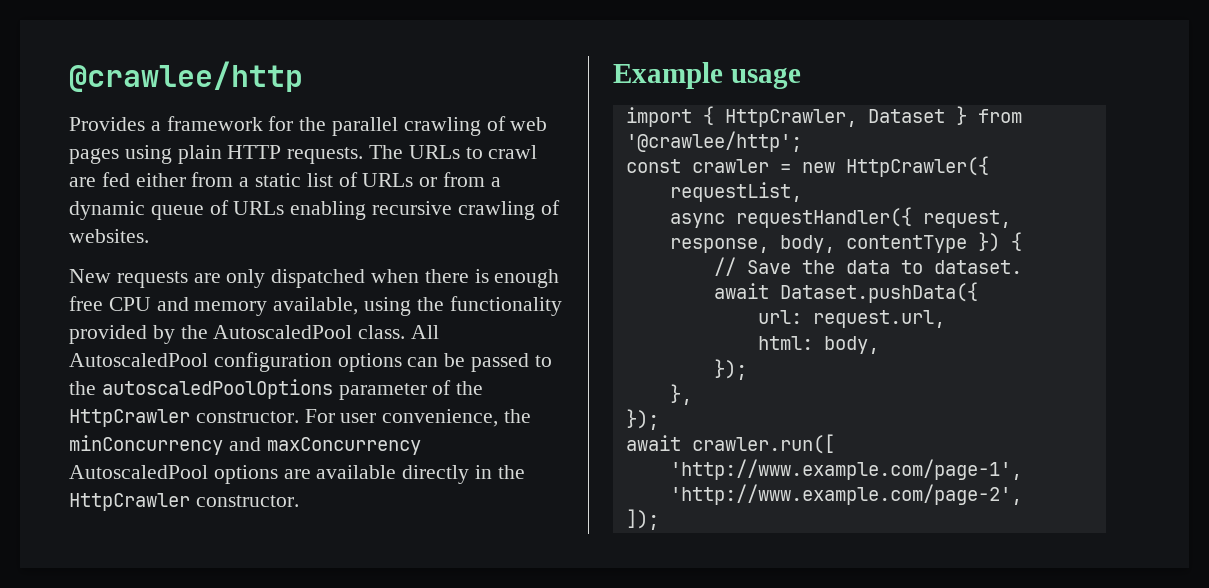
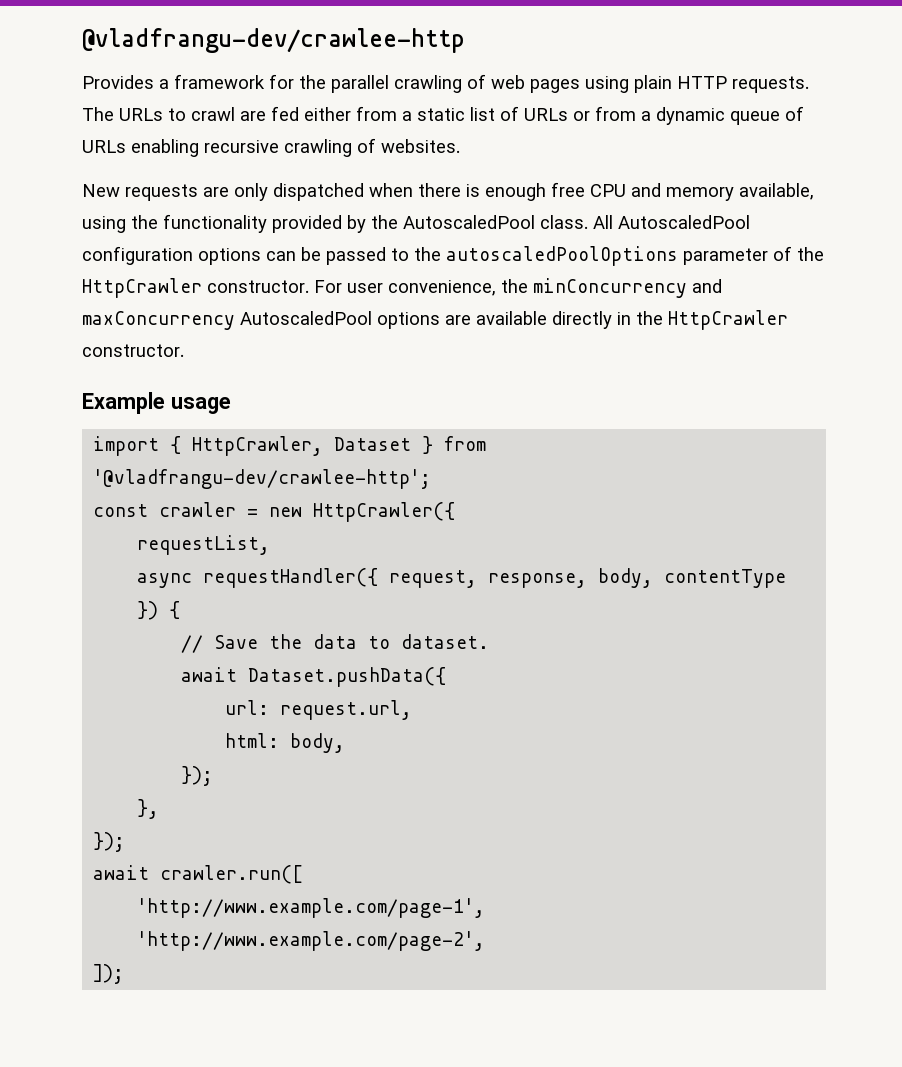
[69,61,303,92] @crawlee/http -> [82,28,465,53] @vladfrangu-dev/crawlee-http
[625,131,802,152] '@crawlee/http'; -> [93,469,432,489] '@vladfrangu-dev/crawlee-http';

